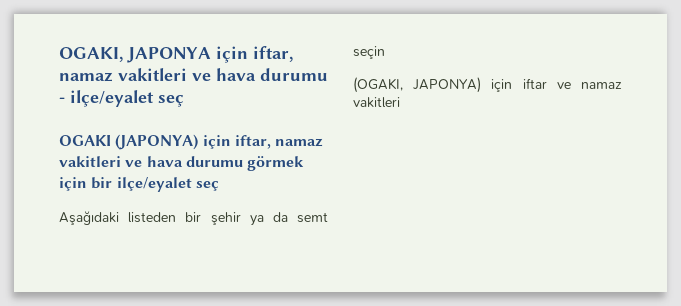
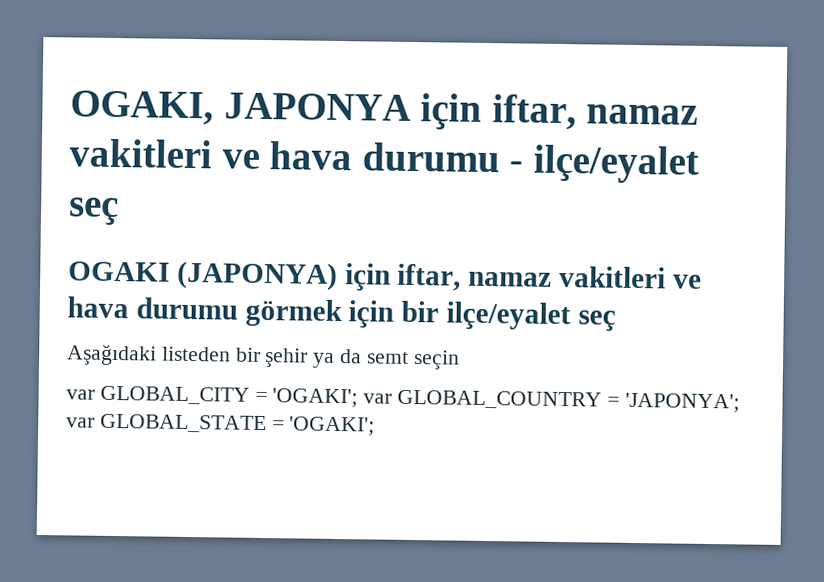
[353,77,622,93] [353,97,400,108] (OGAKI, JAPONYA) için iftar ve namaz vakitleri -> [66,385,740,413] [66,413,376,436] var GLOBAL_CITY = 'OGAKI'; var GLOBAL_COUNTRY = 'JAPONYA'; var GLOBAL_STATE = 'OGAKI';

